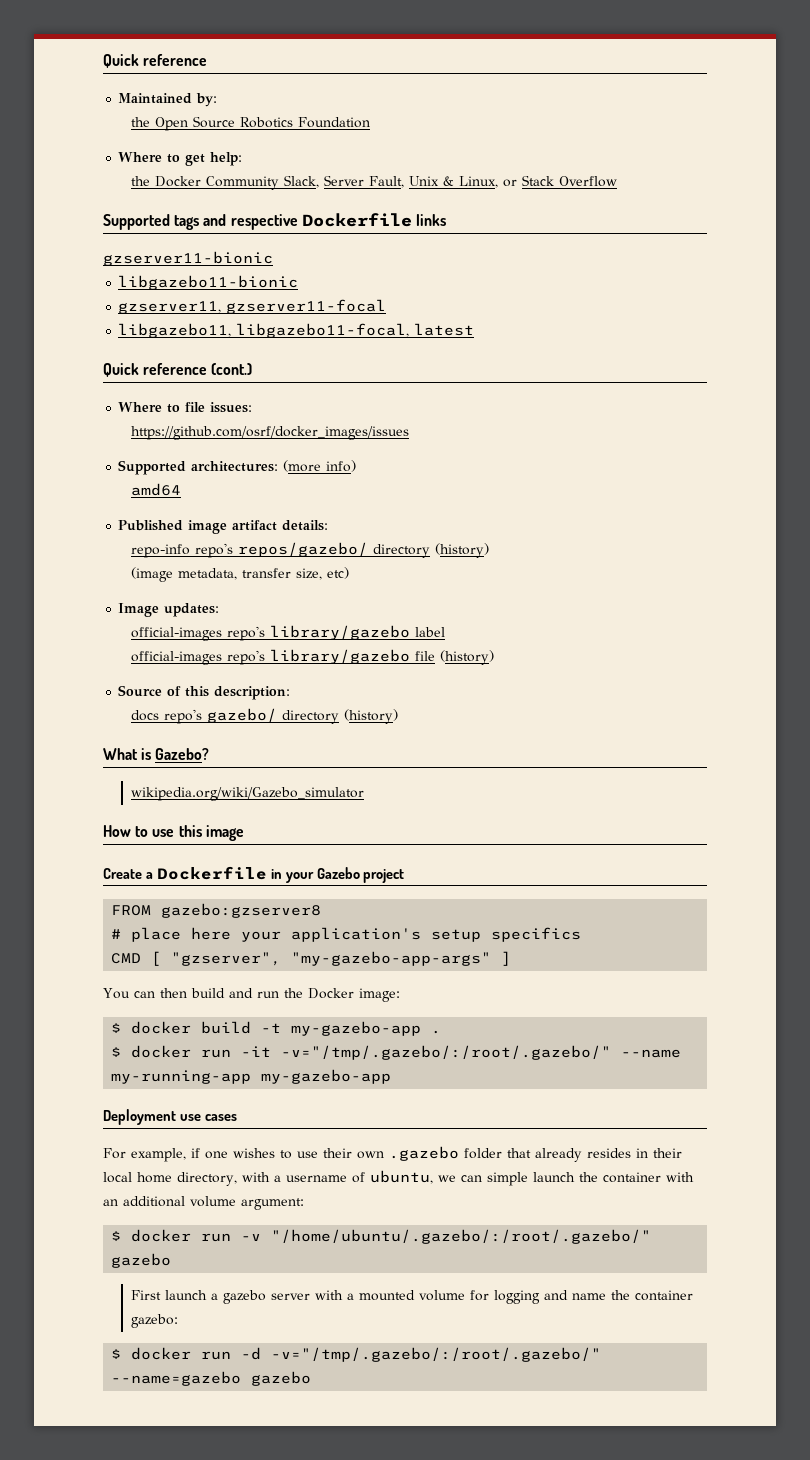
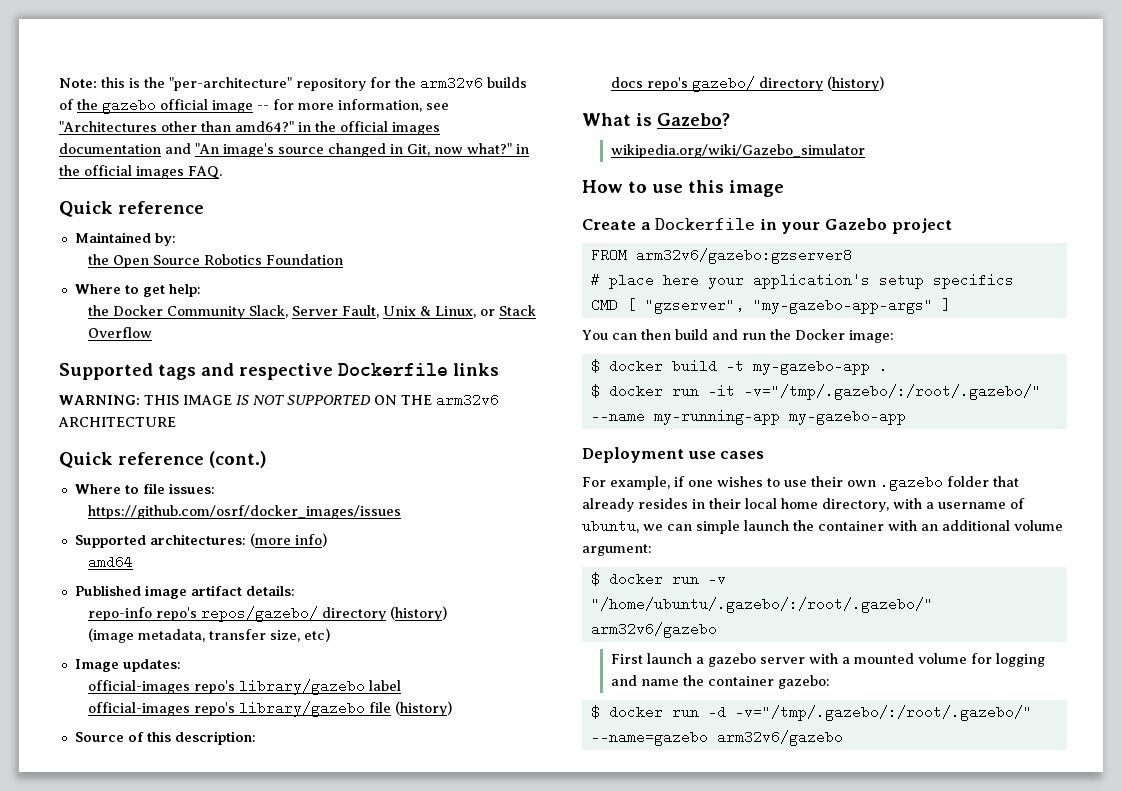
(103, 61) none -> [59,76,527,91] [59,98,449,114] [59,121,440,135] [59,143,529,157] [59,165,222,179] Note: this is the "per-architecture" repository for the arm32v6 builds of the gazebo official image -- for more information, see "Architectures other than amd64?" in the official images documentation and "An image's source changed in Git, now what?" in the official images FAQ. //
[103,251,273,266] [118,275,299,290] [118,299,387,314] [118,323,475,338] gzserver11-bionic // libgazebo11-bionic // gzserver11, gzserver11-focal // libgazebo11, libgazebo11-focal, latest -> [59,393,499,407] [58,417,176,427] WARNING: THIS IMAGE IS NOT SUPPORTED ON THE arm32v6 ARCHITECTURE
[161,903,322,918] gazebo:gzserver8 -> [635,248,852,264] arm32v6/gazebo:gzserver8
[111,1253,172,1268] gazebo -> [590,622,717,638] arm32v6/gazebo
[251,1371,312,1386] gazebo -> [716,730,843,746] arm32v6/gazebo

